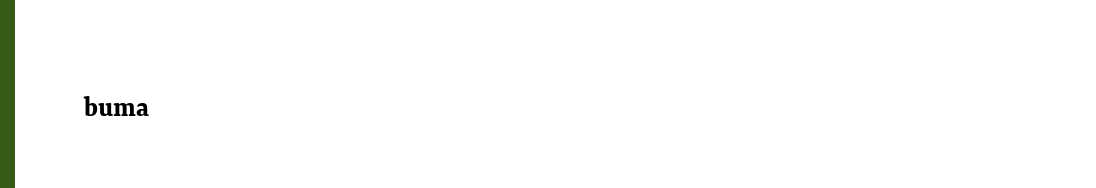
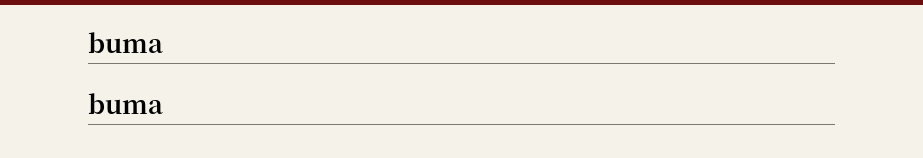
[83,96,149,116] buma -> [88,32,163,53] [88,93,163,114] buma // buma

